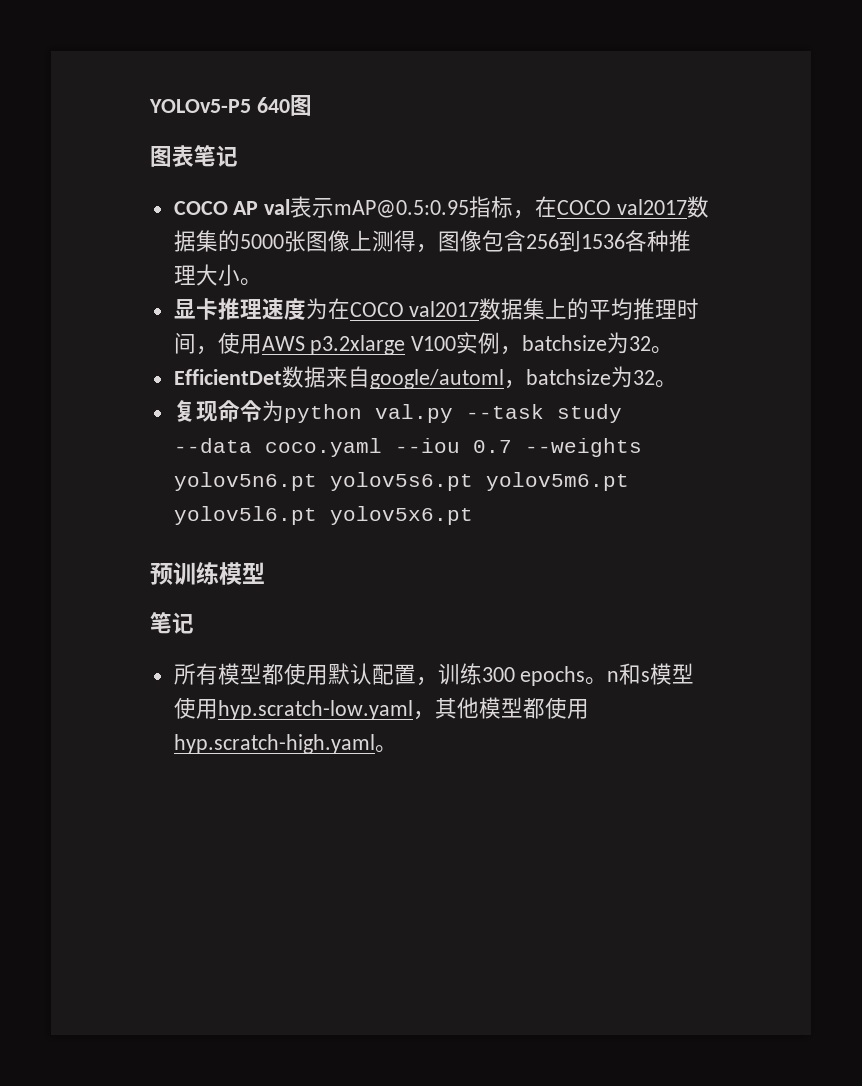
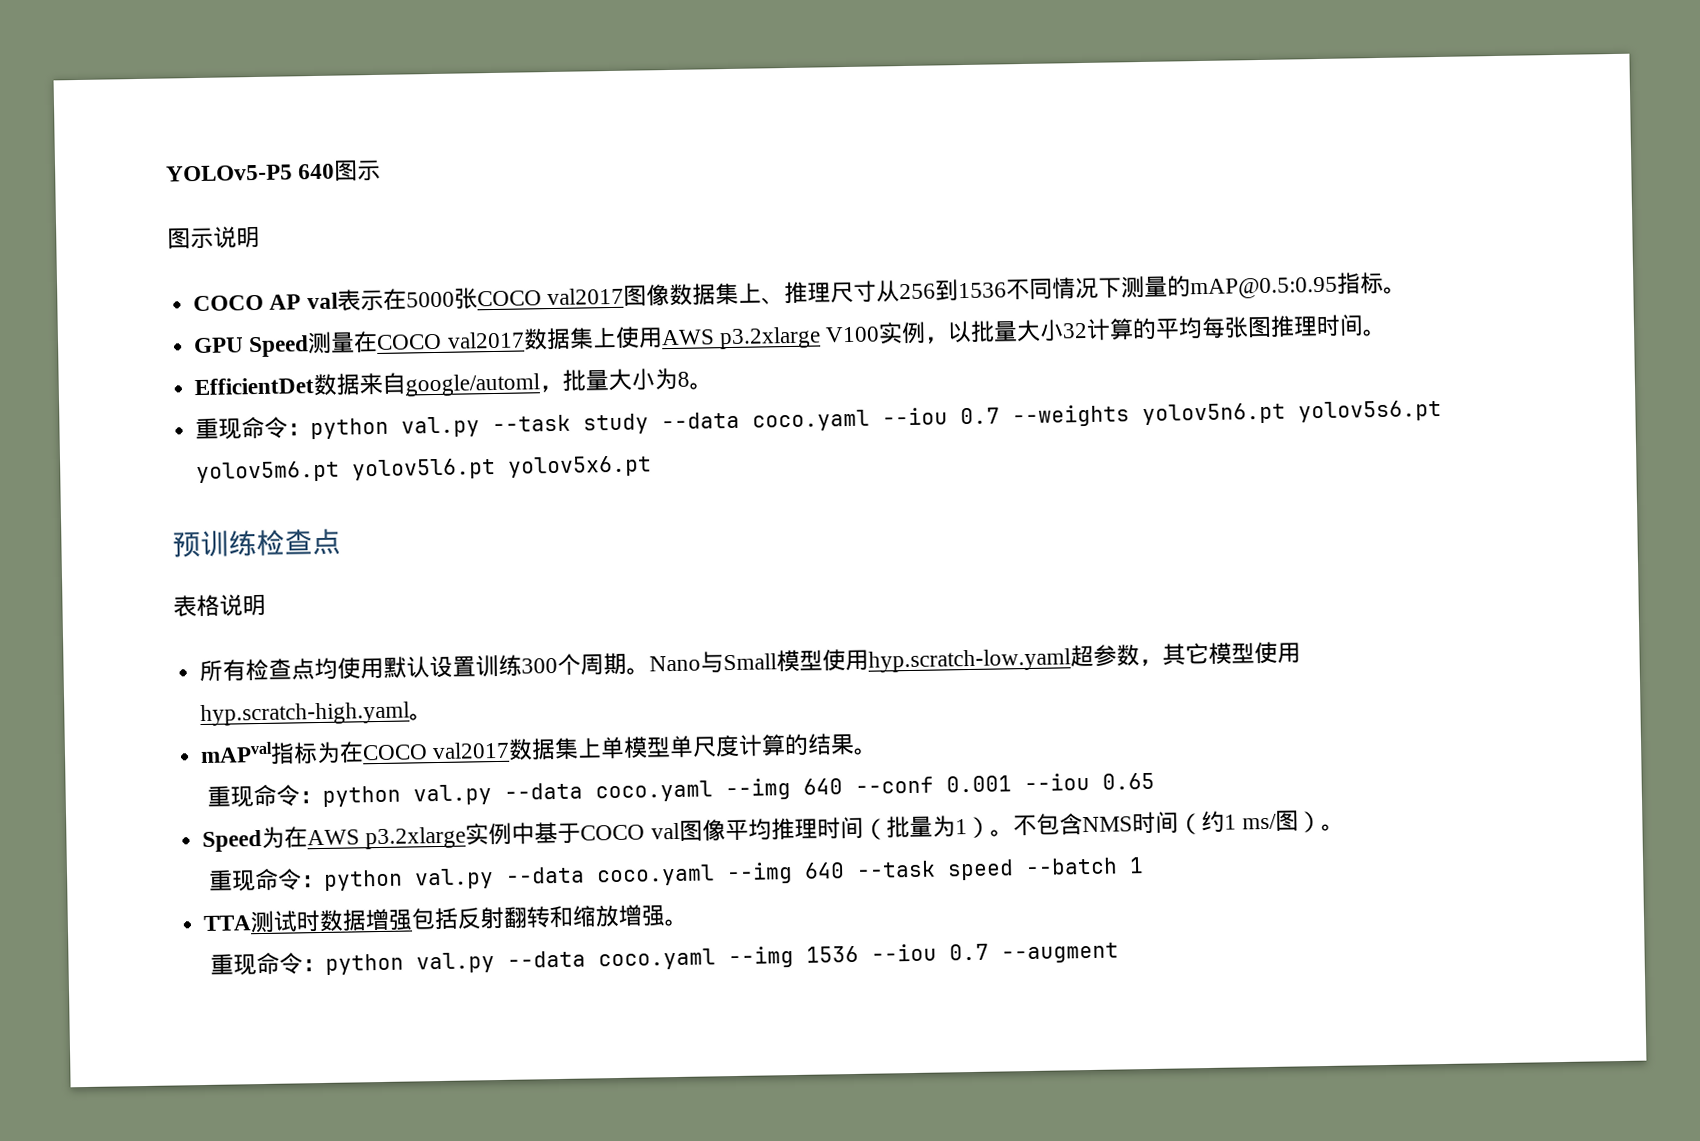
[150,145,238,167] // 图表笔记 -> [356,159,382,182] [167,225,260,250] 示 // 图示说明
[334,196,710,219] [173,230,691,253] [173,264,262,286] [173,298,700,320] [173,332,218,355] mAP@0.5:0.95指标，在COCO val2017数据集的5000张图像上测得，图像包含256到1536各种推理大小。 // 显卡推理速度为在COCO val2017数据集上的平均推理时间， -> [382,271,1407,310] [193,326,617,358] 在5000张COCO val2017图像数据集上、推理尺寸从256到1536不同情况下测量的mAP@0.5:0.95指标。 // GPU Speed测量在COCO val2017数据集上
[522,332,652,354] batchsize为32 -> [946,314,1364,344] 以批量大小32计算的平均每张图推理时间
[525,366,677,388] [173,400,284,422] batchsize为32。 // 复现命令为 -> [562,367,714,392] [195,416,312,440] 批量大小为8。 // 重现命令：
[219,562,265,585] [150,612,194,634] 模型 // 笔记 -> [256,528,341,557] [173,593,266,618] 检查点 // 表格说明
[217,663,284,685] 模型都 -> [245,657,339,682] 检查点均
[371,664,438,686] 配置， -> [429,655,477,679] 设置
[520,663,695,686] [173,697,589,720] [173,734,397,754] epochs。n和s模型使用hyp.scratch-low.yaml，其他模型都使用hyp.scratch-high.yaml。 -> [557,641,1302,676] [200,701,434,727] [200,733,879,765] [207,772,1156,808] [202,810,1345,852] [208,857,1145,892] [203,904,689,934] [210,942,1120,976] 个周期。Nano与Small模型使用hyp.scratch-low.yaml超参数，其它模型使用hyp.scratch-high.yaml。 // mAPval指标为在COCO val2017数据集上单模型单尺度计算的结果。 // 重现命令：python val.py --data coco.yaml --img 640 --conf 0.001 --iou 0.65 // Speed为在AWS p3.2xlarge实例中基于COCO val图像平均推理时间（批量为1）。不包含NMS时间（约1 ms/图）。 // 重现命令：python val.py --data coco.yaml --img 640 --task speed --batch 1 // TTA测试时数据增强包括反射翻转和缩放增强。 // 重现命令：python val.py --data coco.yaml --img 1536 --iou 0.7 --augment

